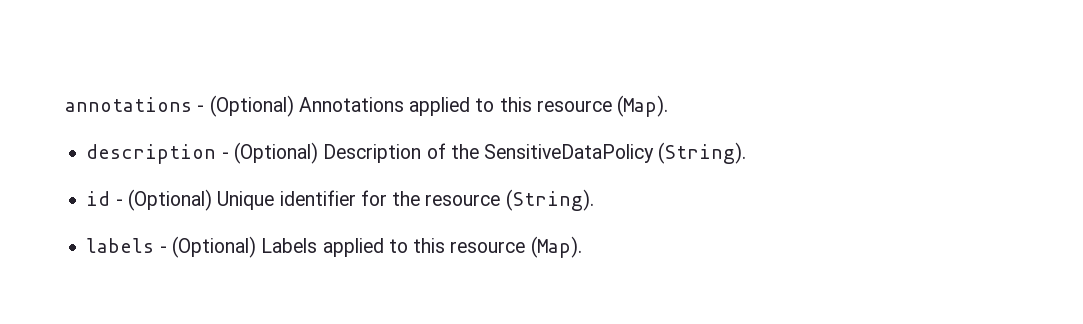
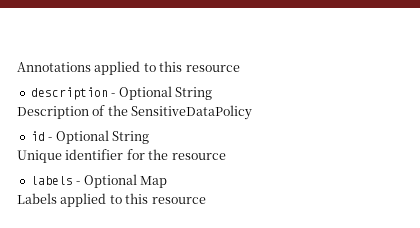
[65,95,294,117] annotations - (Optional) -> (17, 67) none
[617,95,669,117] (Map). -> (240, 68) none
[233,142,318,164] (Optional) -> [118,86,212,100] Optional String //
[658,142,747,164] (String). -> (253, 112) none
[127,189,212,211] (Optional) -> [55,130,149,144] Optional String //
[505,189,594,211] (String). -> (226, 156) none
[171,236,256,258] (Optional) -> [83,174,167,188] Optional Map //
[530,236,582,258] (Map). -> (206, 200) none

